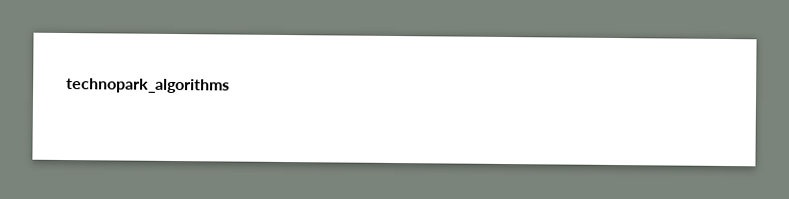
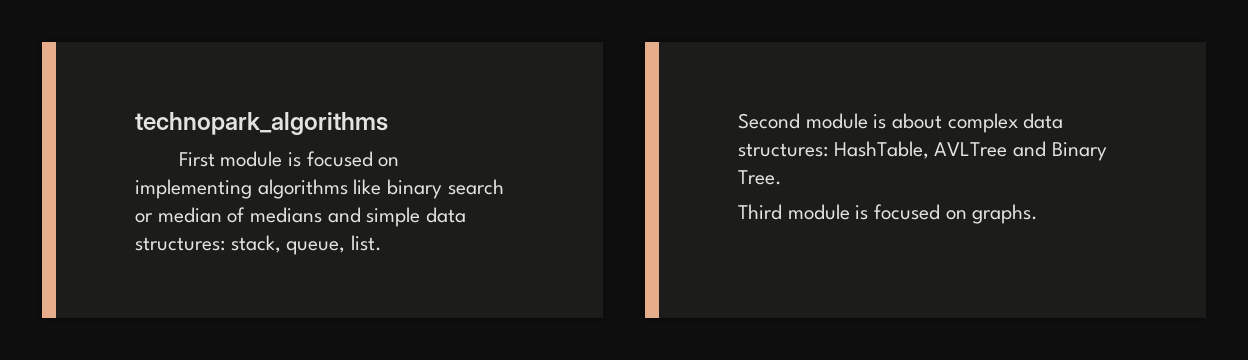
(230, 86) none -> [178,151,400,167] [135,179,504,199] [135,207,467,227] [135,235,383,255] [738,113,1064,133] [738,141,1107,161] [738,170,782,185] [738,204,1039,224] // First module is focused on implementing algorithms like binary search or median of medians and simple data structures: stack, queue, list. // Second module is about complex data structures: HashTable, AVLTree and Binary Tree. // Third module is focused on graphs.

